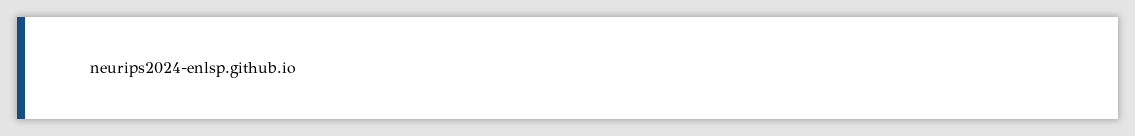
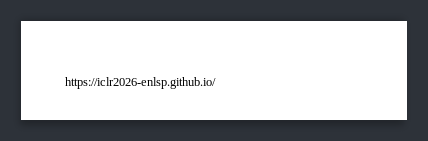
[90,62,296,78] neurips2024-enlsp.github.io -> [65,77,216,89] https://iclr2026-enlsp.github.io/

